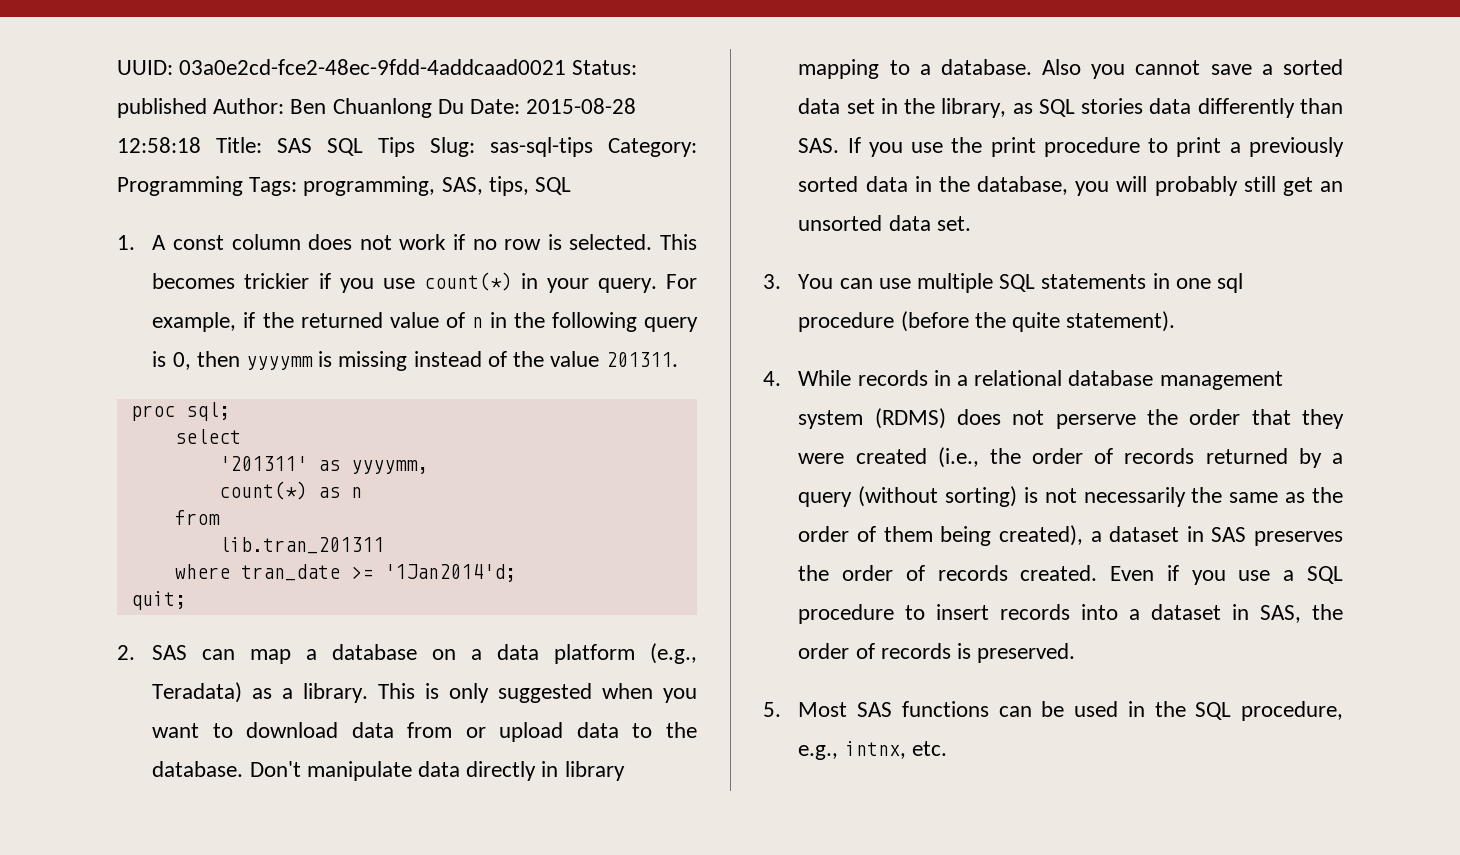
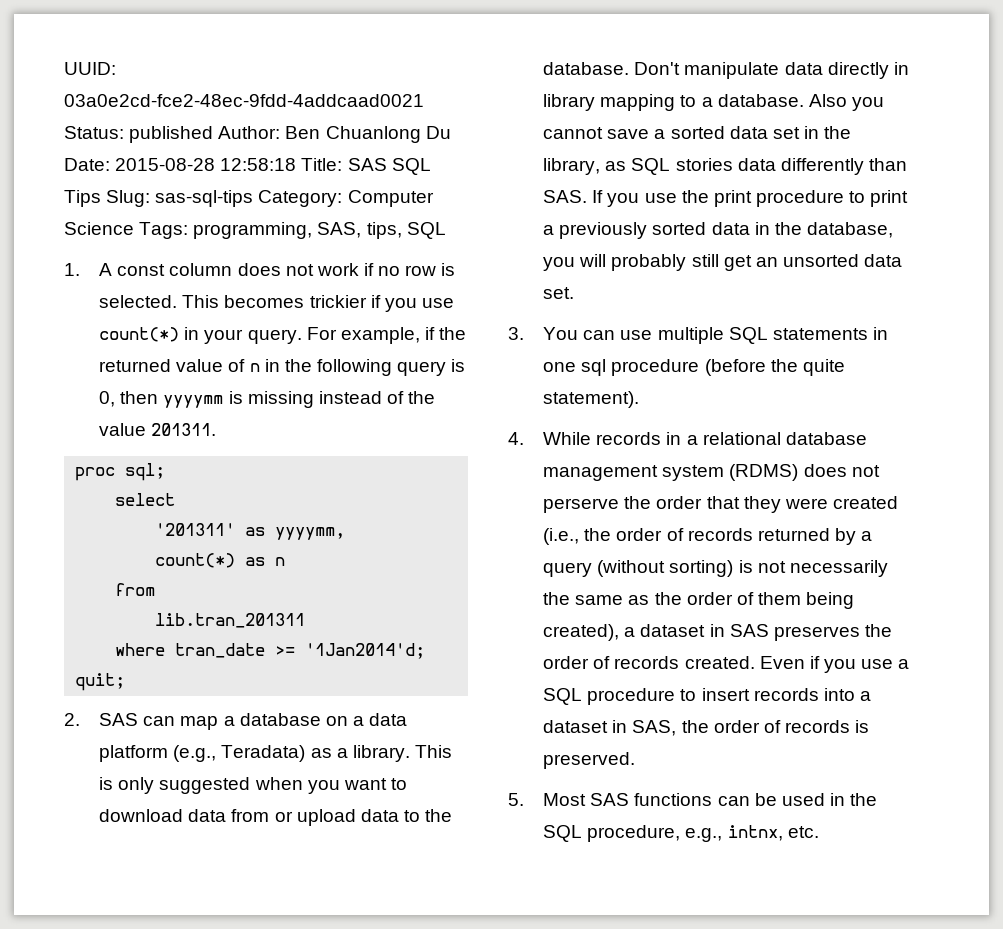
[117,176,243,196] Programming -> [347,190,434,207] [64,222,134,235] Computer Science

